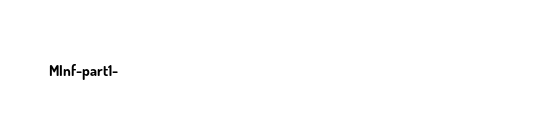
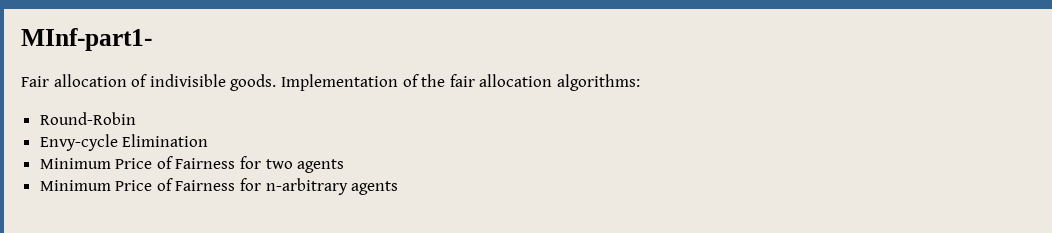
(118, 72) none -> [21,74,640,91] [39,112,136,125] [39,134,209,151] [39,156,345,173] [39,178,399,195] // Fair allocation of indivisible goods. Implementation of the fair allocation algorithms: // Round-Robin // Envy-cycle Elimination // Minimum Price of Fairness for two agents // Minimum Price of Fairness for n-arbitrary agents

